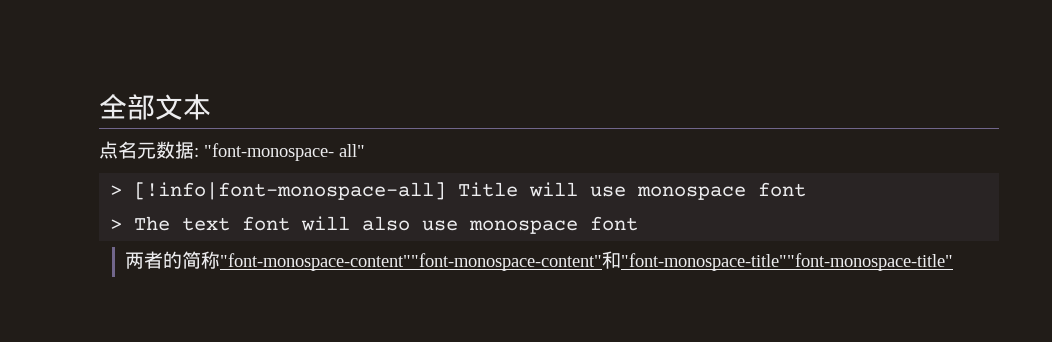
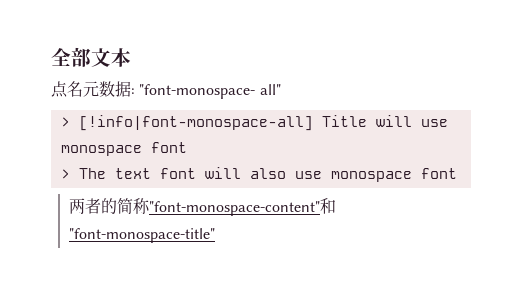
[219,251,953,271] "font-monospace-content""font-monospace-content"和"font-monospace-title""font-monospace-title" -> [148,198,336,216] [68,228,215,243] "font-monospace-content"和"font-monospace-title"

